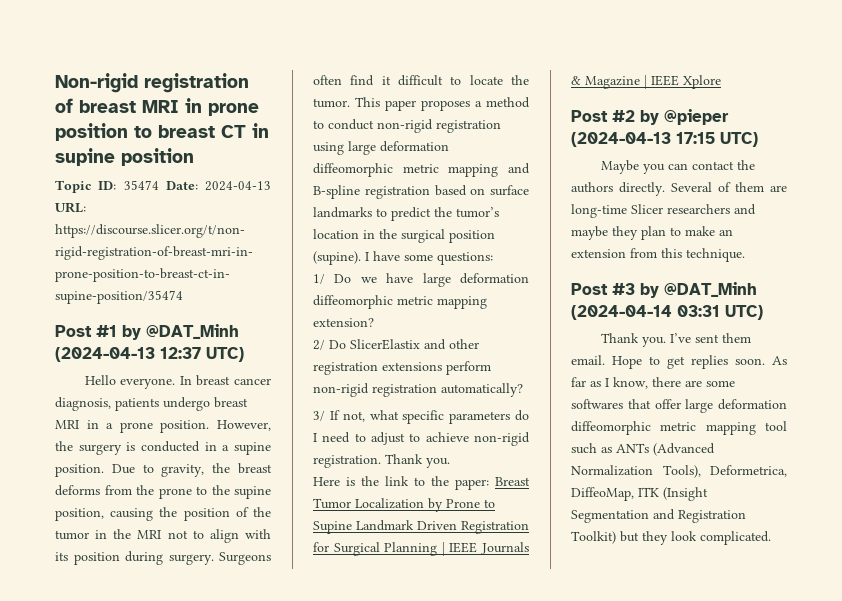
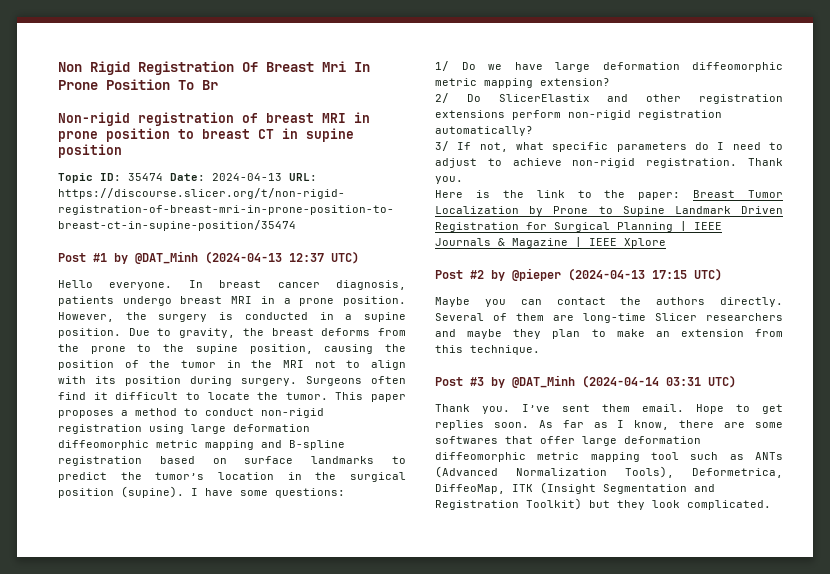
(55, 83) none -> [58,61,370,75] [58,79,218,90] Non Rigid Registration Of Breast Mri In Prone Position To Br //

